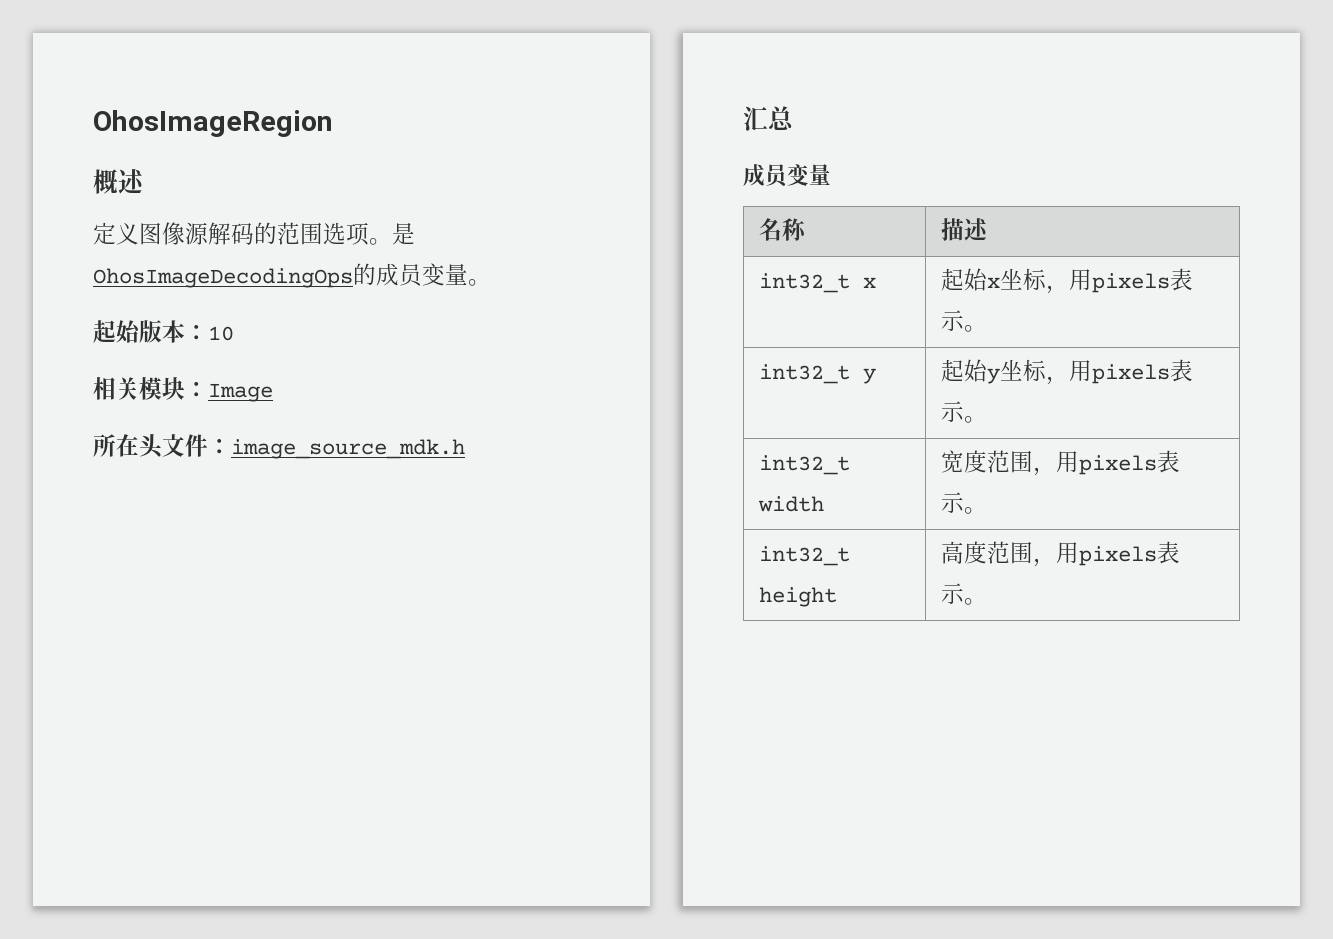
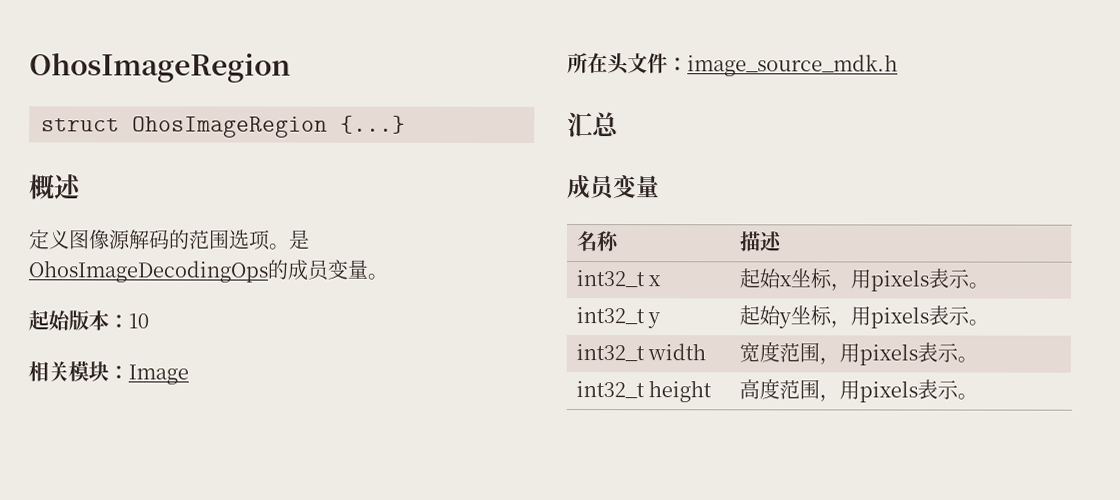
[93,110,333,137] OhosImageRegion -> [29,52,291,83] [41,115,406,138] OhosImageRegion // struct OhosImageRegion {...}

